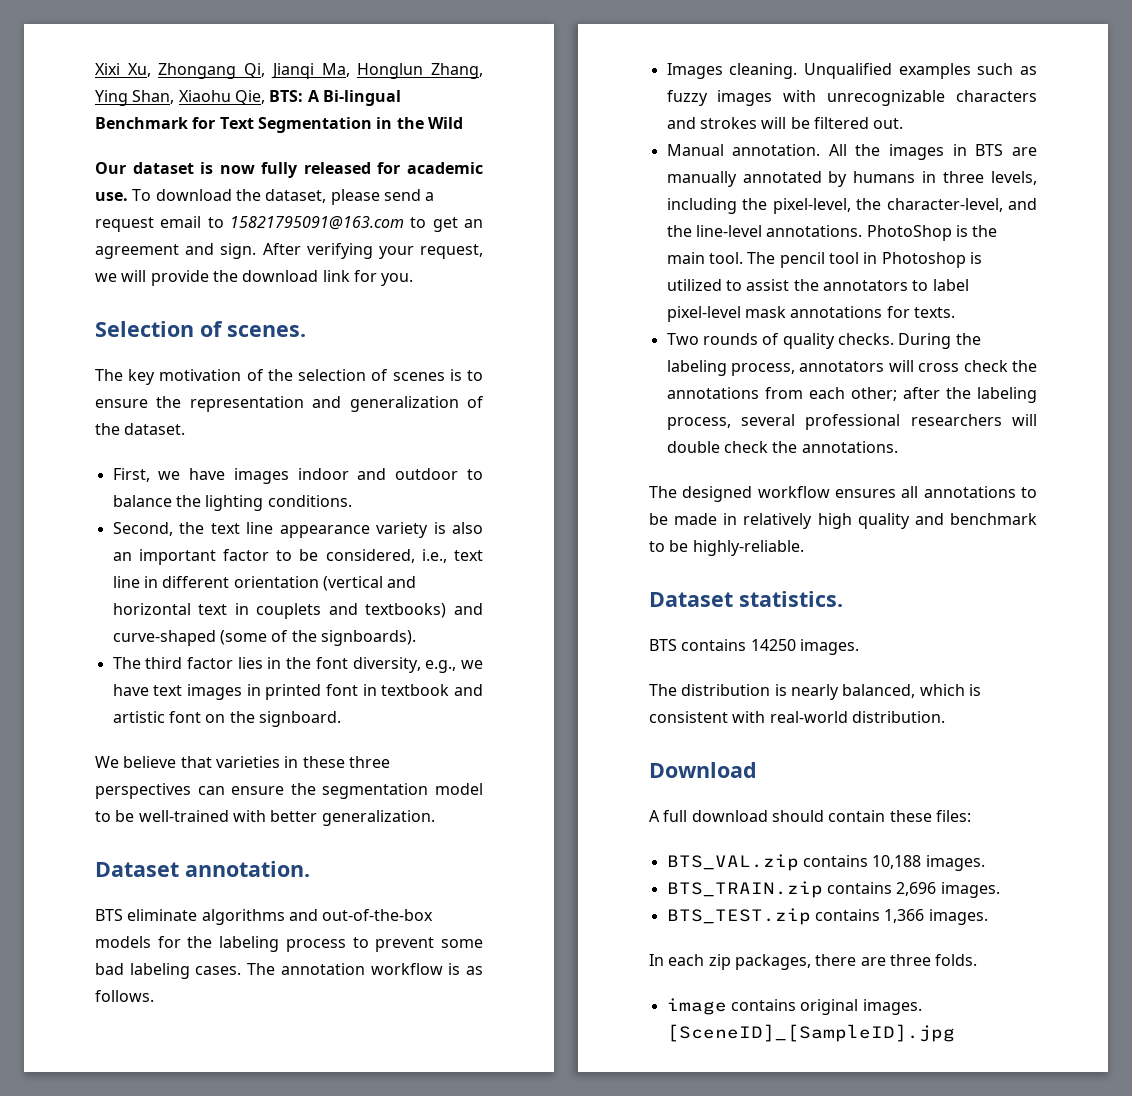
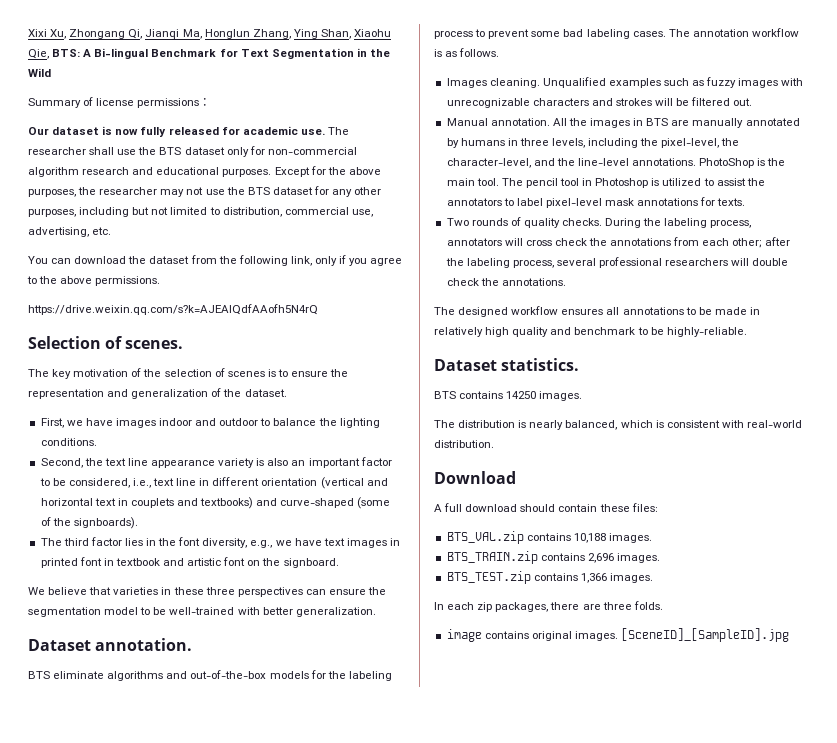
(463, 123) none -> [28,97,212,108] // Summary of license permissions：
[132,189,435,205] [95,216,483,232] [95,243,484,259] [95,270,414,286] To download the dataset, please send a request email to 15821795091@163.com to get an agreement and sign. After verifying your request, we will provide the download link for you. -> [327,127,349,135] [28,146,357,157] [28,166,381,177] [28,186,382,197] [28,207,373,217] [28,227,112,237] [28,255,403,266] [27,276,161,286] [28,304,318,315] The researcher shall use the BTS dataset only for non-commercial algorithm research and educational purposes. Except for the above purposes, the researcher may not use the BTS dataset for any other purposes, including but not limited to distribution, commercial use, advertising, etc. // You can download the dataset from the following link, only if you agree to the above permissions. // https://drive.weixin.qq.com/s?k=AJEAIQdfAAofh5N4rQ

